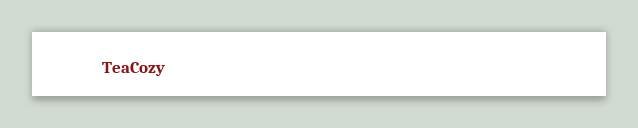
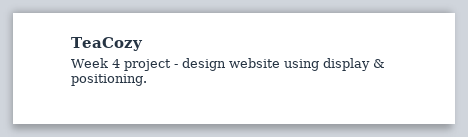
(165, 69) none -> [71,58,385,71] [71,74,147,86] // Week 4 project - design website using display & positioning.

